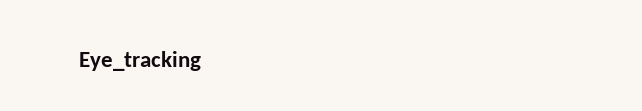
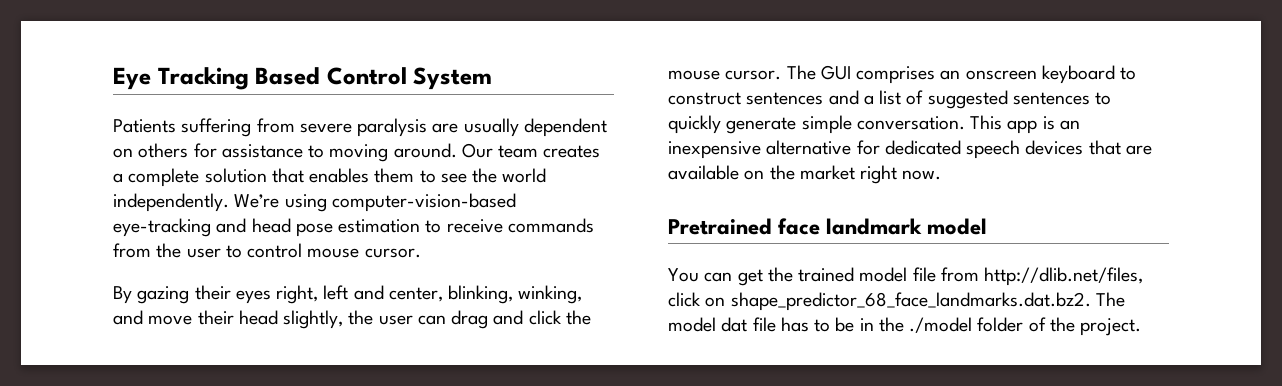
[79,51,201,71] Eye_tracking -> [113,67,493,90] [113,118,607,137] [113,143,601,162] [113,168,547,187] [113,193,516,212] [113,218,594,237] [113,243,421,258] [113,285,583,304] [113,310,591,329] [668,65,1137,84] [668,90,1112,109] [668,115,1080,134] [668,140,1152,159] [668,165,942,184] [668,218,988,235] [668,267,1144,286] [668,292,1125,311] [668,317,1142,336] Eye Tracking Based Control System // Patients suffering from severe paralysis are usually dependent on others for assistance to moving around. Our team creates a complete solution that enables them to see the world independently. We’re using computer-vision-based eye-tracking and head pose estimation to receive commands from the user to control mouse cursor. // By gazing their eyes right, left and center, blinking, winking, and move their head slightly, the user can drag and click the mouse cursor. The GUI comprises an onscreen keyboard to construct sentences and a list of suggested sentences to quickly generate simple conversation. This app is an inexpensive alternative for dedicated speech devices that are available on the market right now. // Pretrained face landmark model // You can get the trained model file from http://dlib.net/files, click on shape_predictor_68_face_landmarks.dat.bz2. The model dat file has to be in the ./model folder of the project.

